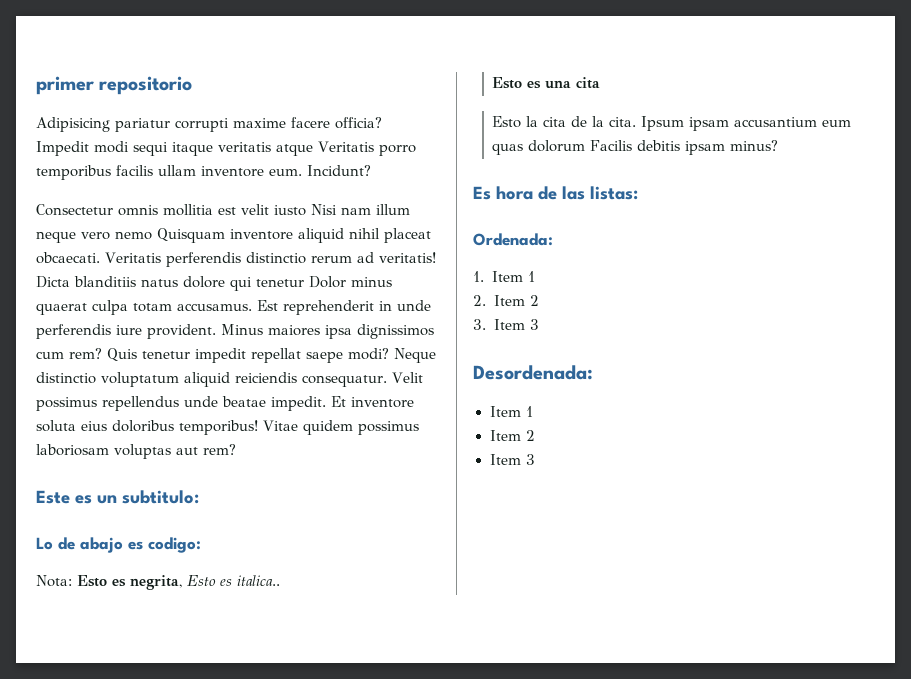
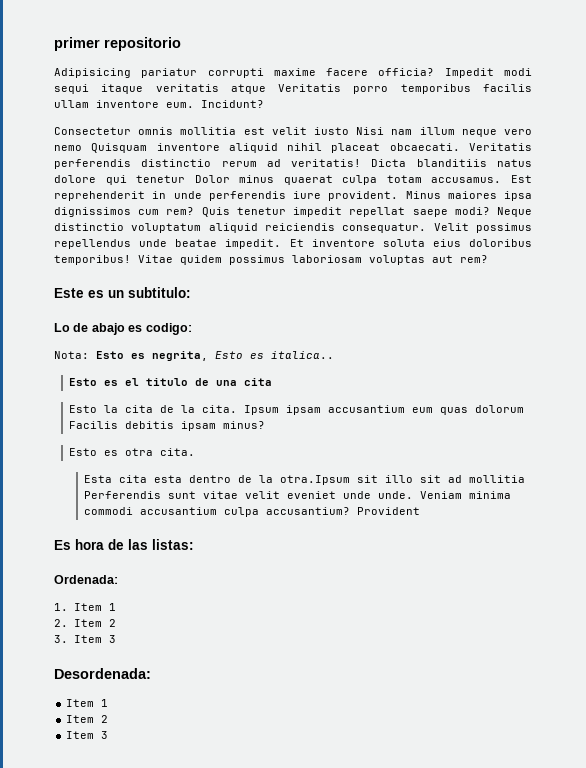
(542, 85) none -> [124,378,209,386] el titulo de
(779, 145) none -> [68,448,195,456] [83,475,525,485] [83,491,511,499] [83,507,420,517] // Esto es otra cita. // Esta cita esta dentro de la otra.Ipsum sit illo sit ad mollitia Perferendis sunt vitae velit eveniet unde unde. Veniam minima commodi accusantium culpa accusantium? Provident

